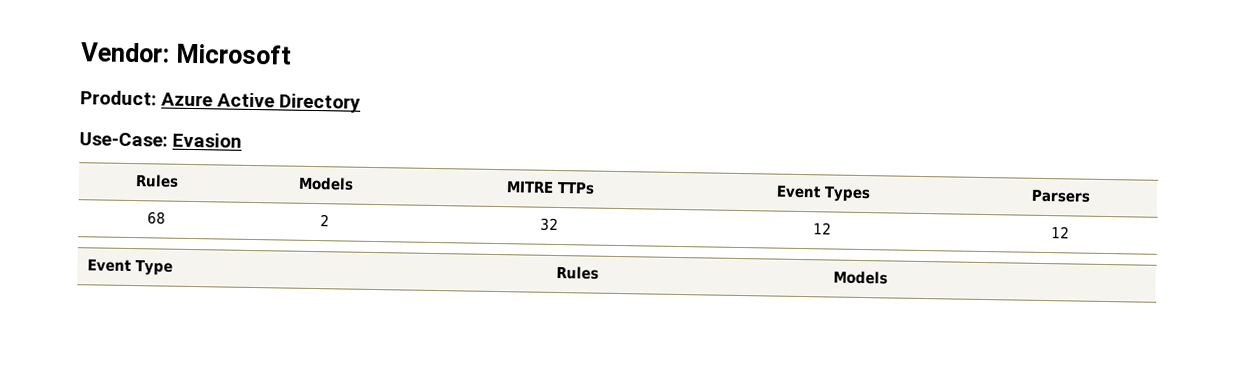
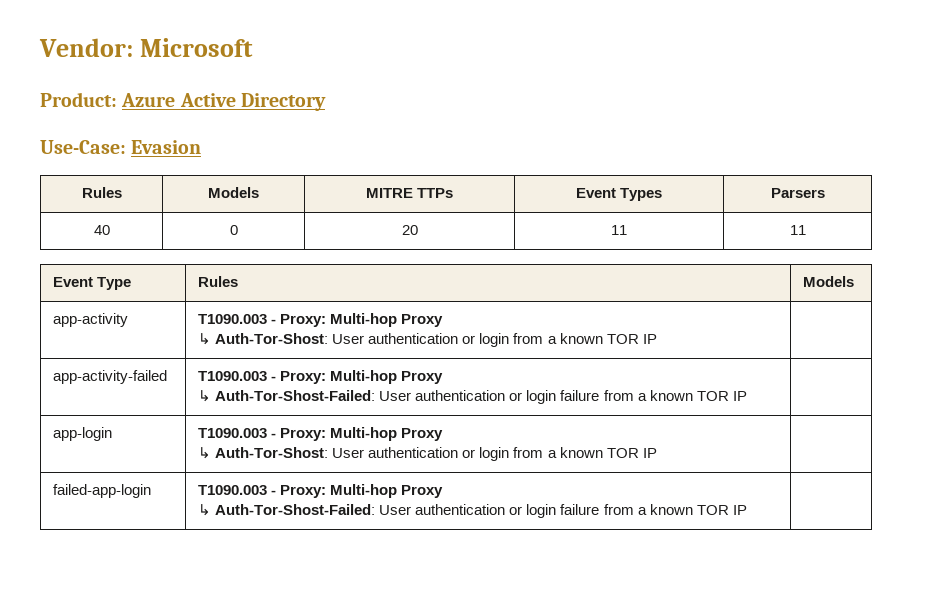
[146,211,166,225] [320,214,330,227] [540,217,559,232] [813,222,832,235] [1050,226,1070,239] 68 | 2 | 32 | 12 | 12 -> [93,225,110,235] [229,225,238,235] [401,225,418,235] [611,225,627,235] [789,225,806,235] 40 | 0 | 20 | 11 | 11
(888, 277) none -> [53,313,129,327] [198,313,444,327] [198,333,657,347] [53,370,168,384] [198,370,444,384] [198,390,747,404] [53,427,113,441] [198,427,444,441] [198,447,657,461] [53,484,152,498] [198,484,444,498] [198,504,747,518] // app-activity | T1090.003 - Proxy: Multi-hop Proxy // ↳ Auth-Tor-Shost: User authentication or login from a known TOR IP | // app-activity-failed | T1090.003 - Proxy: Multi-hop Proxy // ↳ Auth-Tor-Shost-Failed: User authentication or login failure from a known TOR IP | // app-login | T1090.003 - Proxy: Multi-hop Proxy // ↳ Auth-Tor-Shost: User authentication or login from a known TOR IP | // failed-app-login | T1090.003 - Proxy: Multi-hop Proxy // ↳ Auth-Tor-Shost-Failed: User authentication or login failure from a known TOR IP |

